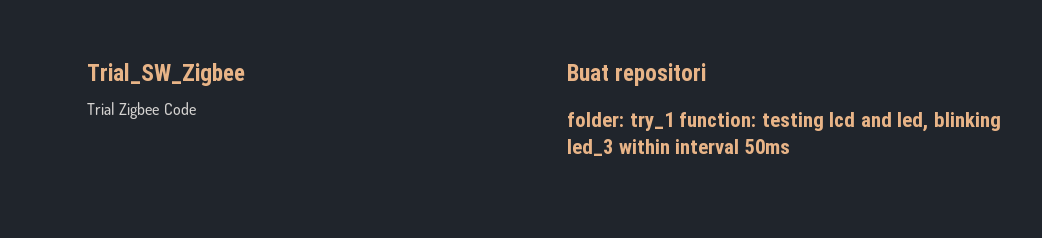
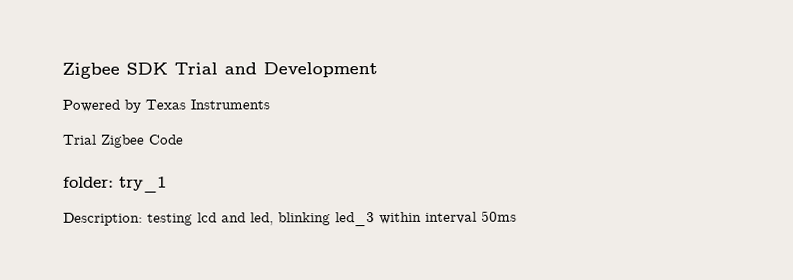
[87,63,245,86] Trial_SW_Zigbee -> [62,62,378,79] [62,99,270,113] Zigbee SDK Trial and Development // Powered by Texas Instruments
[567,63,707,86] // Buat repositori -> (184, 139) none
[679,112,757,127] function: -> [63,212,143,226] // Description:

